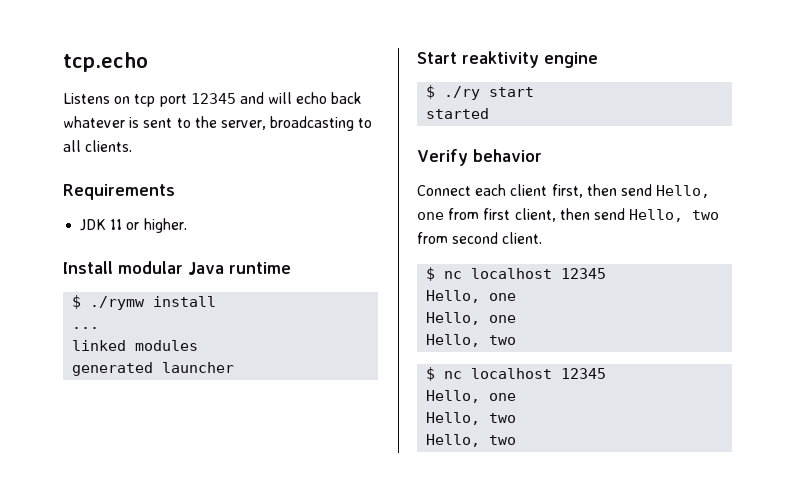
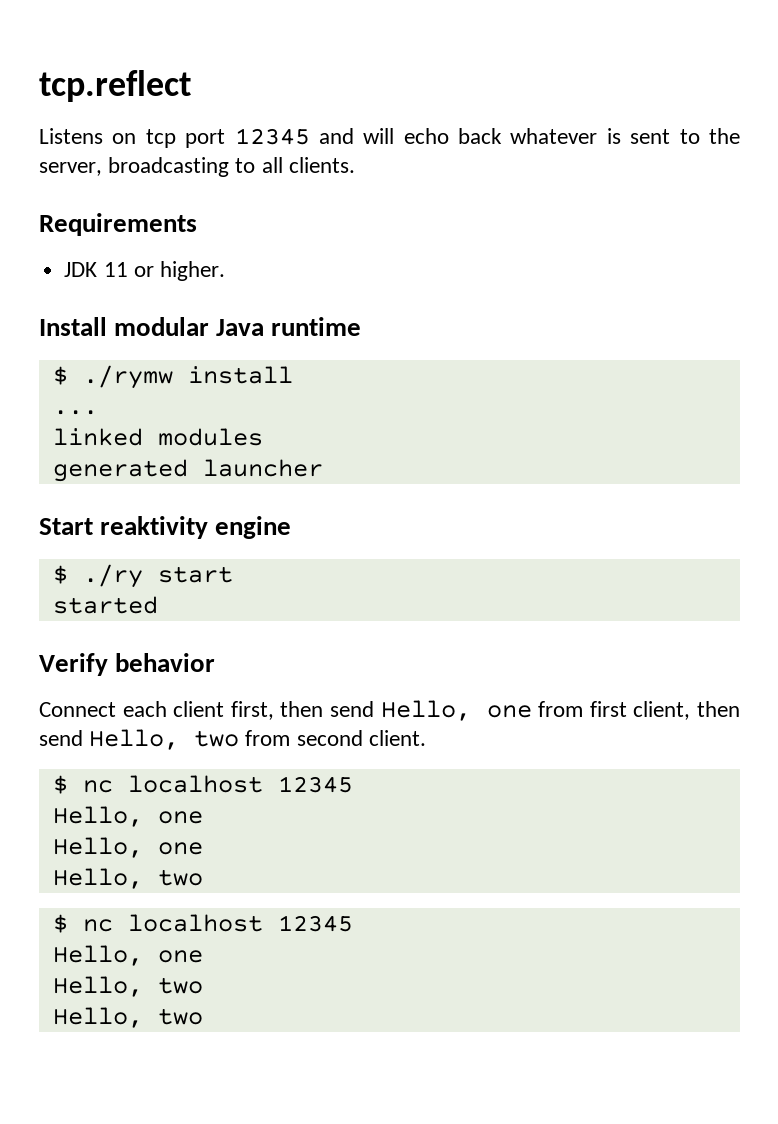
[63,52,148,72] tcp.echo -> [39,70,191,102] tcp.reflect

